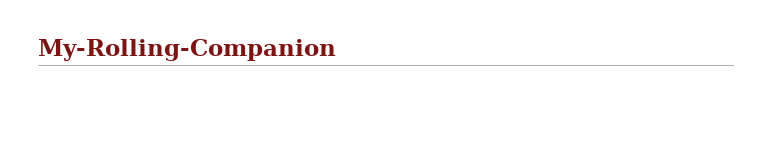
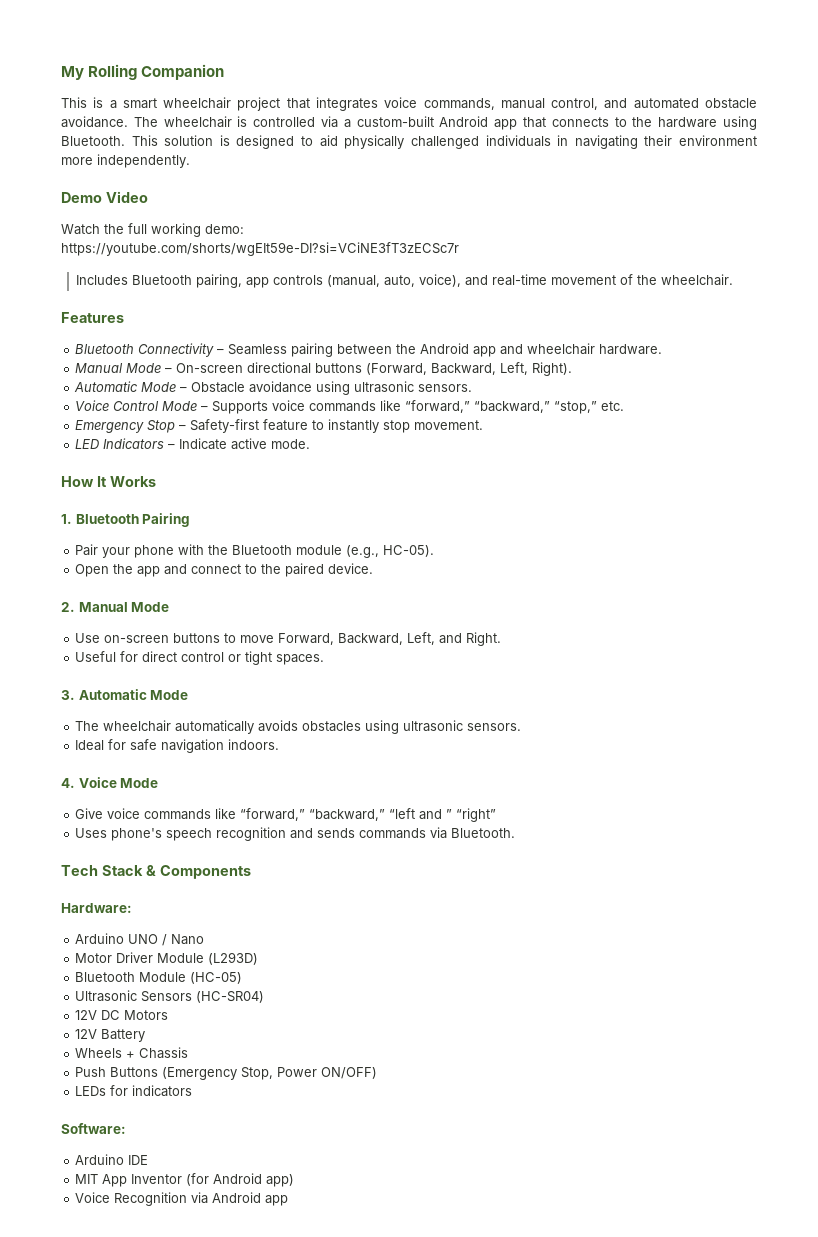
[38,39,336,61] My-Rolling-Companion -> [61,64,225,80] [61,97,758,111] [61,116,757,130] [61,135,758,149] [61,154,190,168] [61,191,148,203] [61,223,244,237] [61,242,459,256] [75,274,733,288] [61,312,124,323] [75,343,663,357] [75,362,573,376] [74,381,473,395] [75,400,625,414] [75,419,484,433] [75,438,311,450] [61,476,156,487] [61,513,191,527] [75,544,435,558] [75,563,374,577] [61,602,170,612] [75,632,502,646] [75,651,325,665] [61,689,189,700] [75,720,522,734] [75,739,280,753] [61,777,159,788] [75,808,497,822] [75,827,516,841] [61,865,251,879] [61,903,132,913] [75,933,205,946] [75,952,259,965] [75,972,243,984] [75,990,265,1003] [75,1010,169,1020] [75,1029,146,1042] [75,1047,189,1059] [75,1067,378,1080] [75,1085,193,1097] [61,1123,126,1134] [75,1154,149,1165] [75,1173,295,1187] [75,1192,289,1206] My Rolling Companion // This is a smart wheelchair project that integrates voice commands, manual control, and automated obstacle avoidance. The wheelchair is controlled via a custom-built Android app that connects to the hardware using Bluetooth. This solution is designed to aid physically challenged individuals in navigating their environment more independently. // Demo Video // Watch the full working demo: // https://youtube.com/shorts/wgEIt59e-DI?si=VCiNE3fT3zECSc7r // Includes Bluetooth pairing, app controls (manual, auto, voice), and real-time movement of the wheelchair. // Features // Bluetooth Connectivity – Seamless pairing between the Android app and wheelchair hardware. // Manual Mode – On-screen directional buttons (Forward, Backward, Left, Right). // Automatic Mode – Obstacle avoidance using ultrasonic sensors. // Voice Control Mode – Supports voice commands like “forward,” “backward,” “stop,” etc. // Emergency Stop – Safety-first feature to instantly stop movement. // LED Indicators – Indicate active mode. // How It Works // 1. Bluetooth Pairing // Pair your phone with the Bluetooth module (e.g., HC-05). // Open the app and connect to the paired device. // 2. Manual Mode // Use on-screen buttons to move Forward, Backward, Left, and Right. // Useful for direct control or tight spaces. // 3. Automatic Mode // The wheelchair automatically avoids obstacles using ultrasonic sensors. // Ideal for safe navigation indoors. // 4. Voice Mode // Give voice commands like “forward,” “backward,” “left and ” “right” // Uses phone's speech recognition and sends commands via Bluetooth. // Tech Stack & Components // Hardware: // Arduino UNO / Nano // Motor Driver Module (L293D) // Bluetooth Module (HC-05) // Ultrasonic Sensors (HC-SR04) // 12V DC Motors // 12V Battery // Wheels + Chassis // Push Buttons (Emergency Stop, Power ON/OFF) // LEDs for indicators // Software: // Arduino IDE // MIT App Inventor (for Android app) // Voice Recognition via Android app

